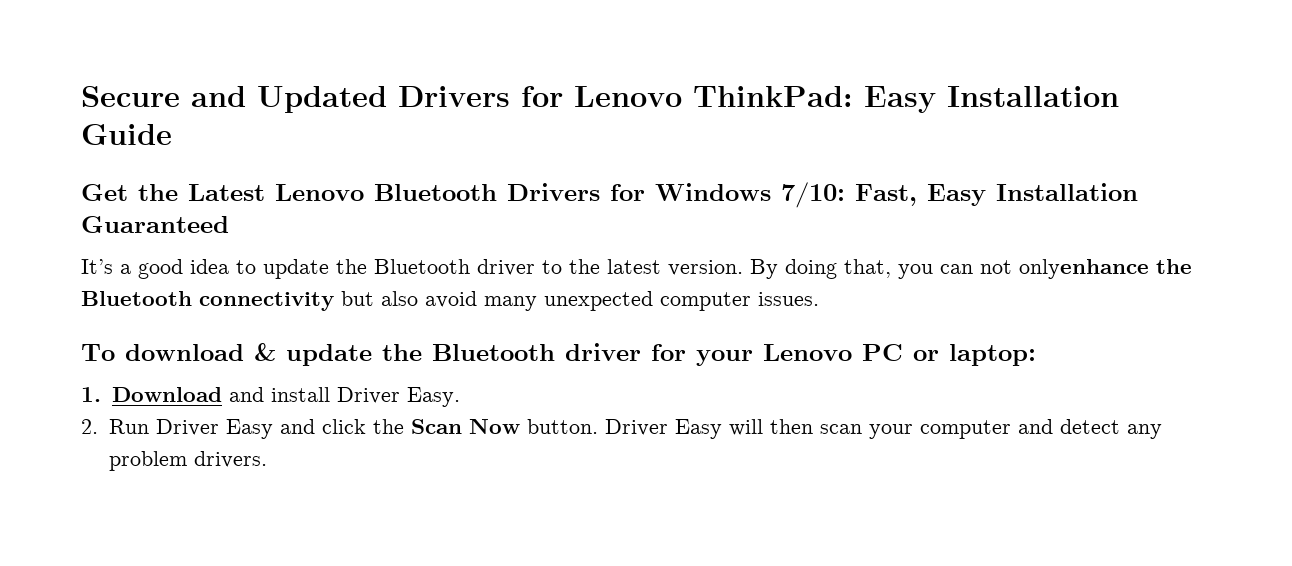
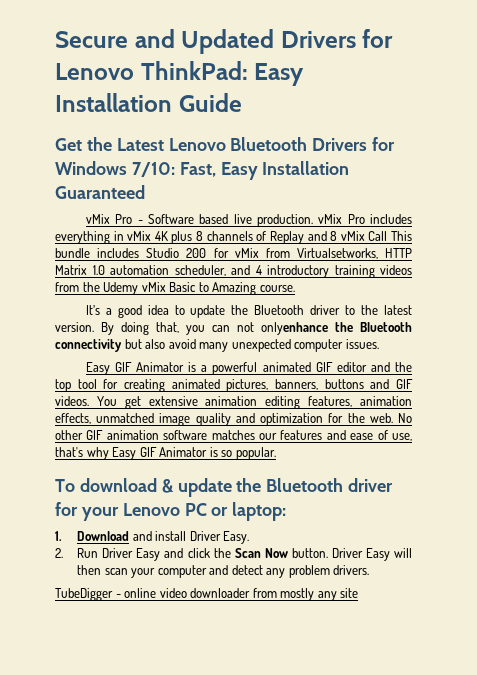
(229, 224) none -> [85,214,413,227] [55,231,413,244] [55,248,412,259] [55,265,412,278] [55,282,295,295] // vMix Pro - Software based live production. vMix Pro includes everything in vMix 4K plus 8 channels of Replay and 8 vMix Call This bundle includes Studio 200 for vMix from Virtualsetworks, HTTP Matrix 1.0 automation scheduler, and 4 introductory training videos from the Udemy vMix Basic to Amazing course.
(819, 299) none -> [85,362,412,375] [55,379,414,392] [55,396,412,409] [55,413,413,426] [55,430,412,441] [55,447,276,460] // Easy GIF Animator is a powerful animated GIF editor and the top tool for creating animated pictures, banners, buttons and GIF videos. You get extensive animation editing features, animation effects, unmatched image quality and optimization for the web. No other GIF animation software matches our features and ease of use, that's why Easy GIF Animator is so popular.
(268, 459) none -> [55,588,359,601] // TubeDigger - online video downloader from mostly any site

